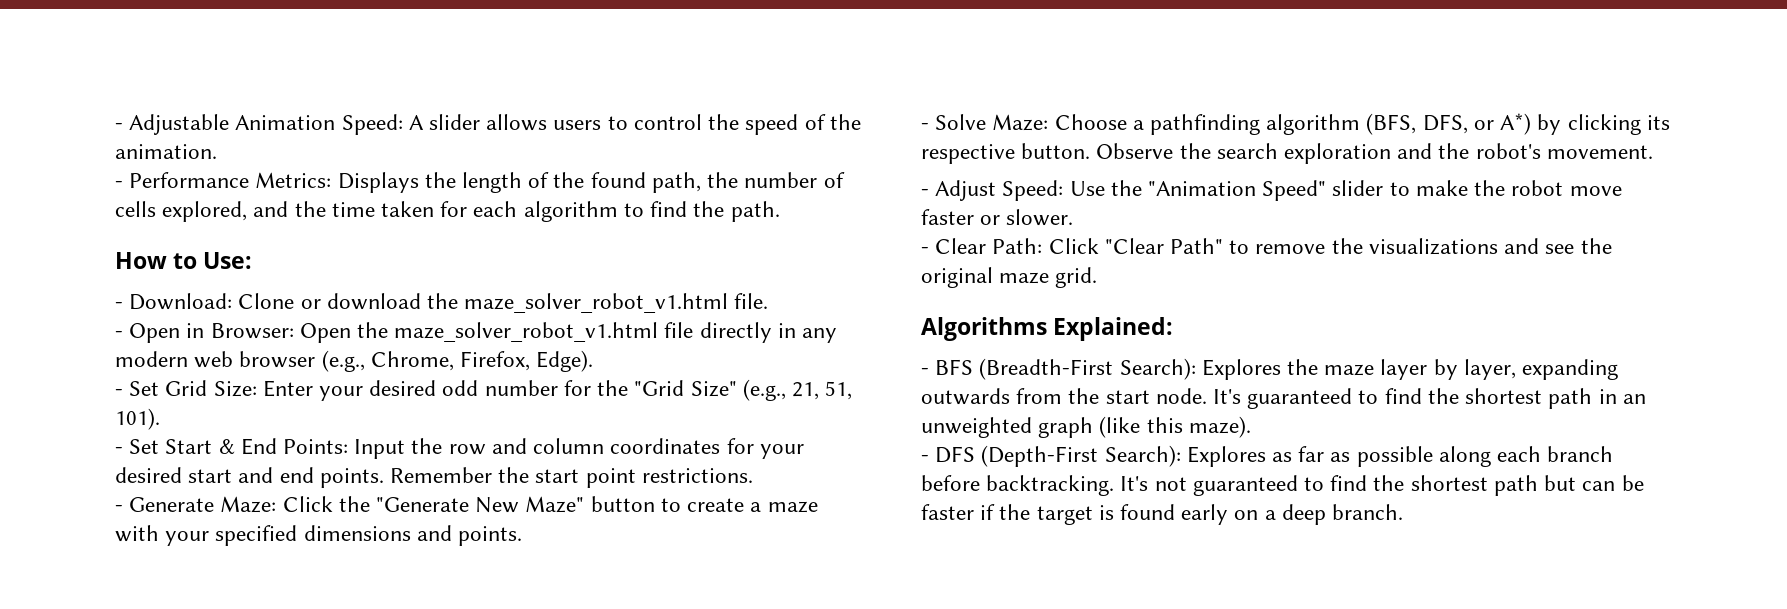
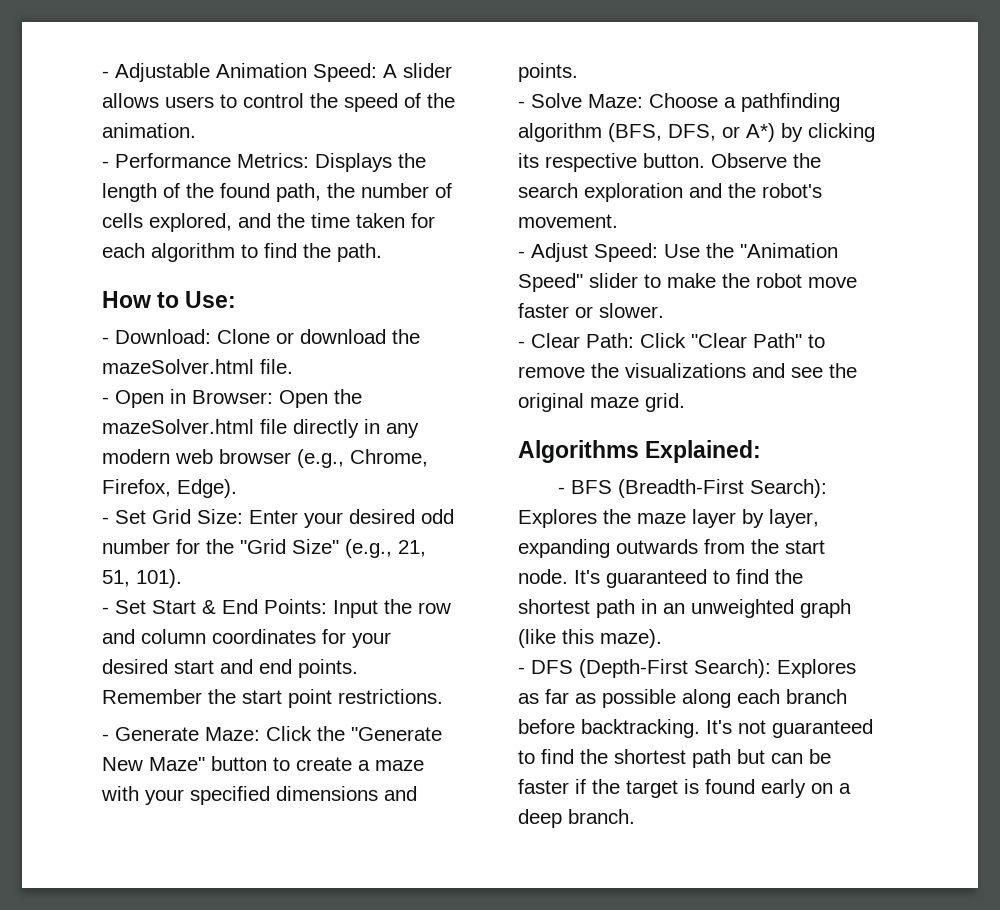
[464,293,729,313] maze_solver_robot_v1.html -> [102,359,254,374] mazeSolver.html
[394,322,659,342] maze_solver_robot_v1.html -> [102,419,254,434] mazeSolver.html

